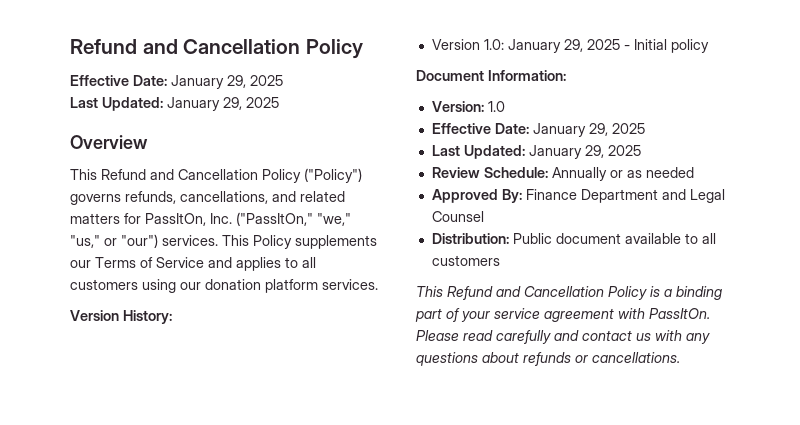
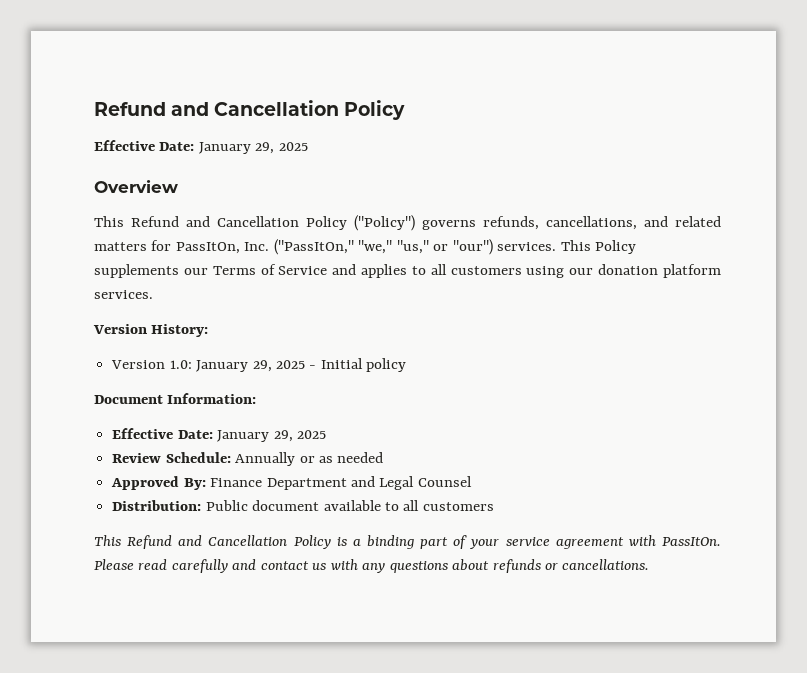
[70,97,279,111] // Last Updated: January 29, 2025 -> (308, 146) none
[431,101,505,112] [431,123,645,137] [431,145,641,159] // Version: 1.0 // Effective Date: January 29, 2025 // Last Updated: January 29, 2025 -> [112,428,326,442] // Effective Date: January 29, 2025

